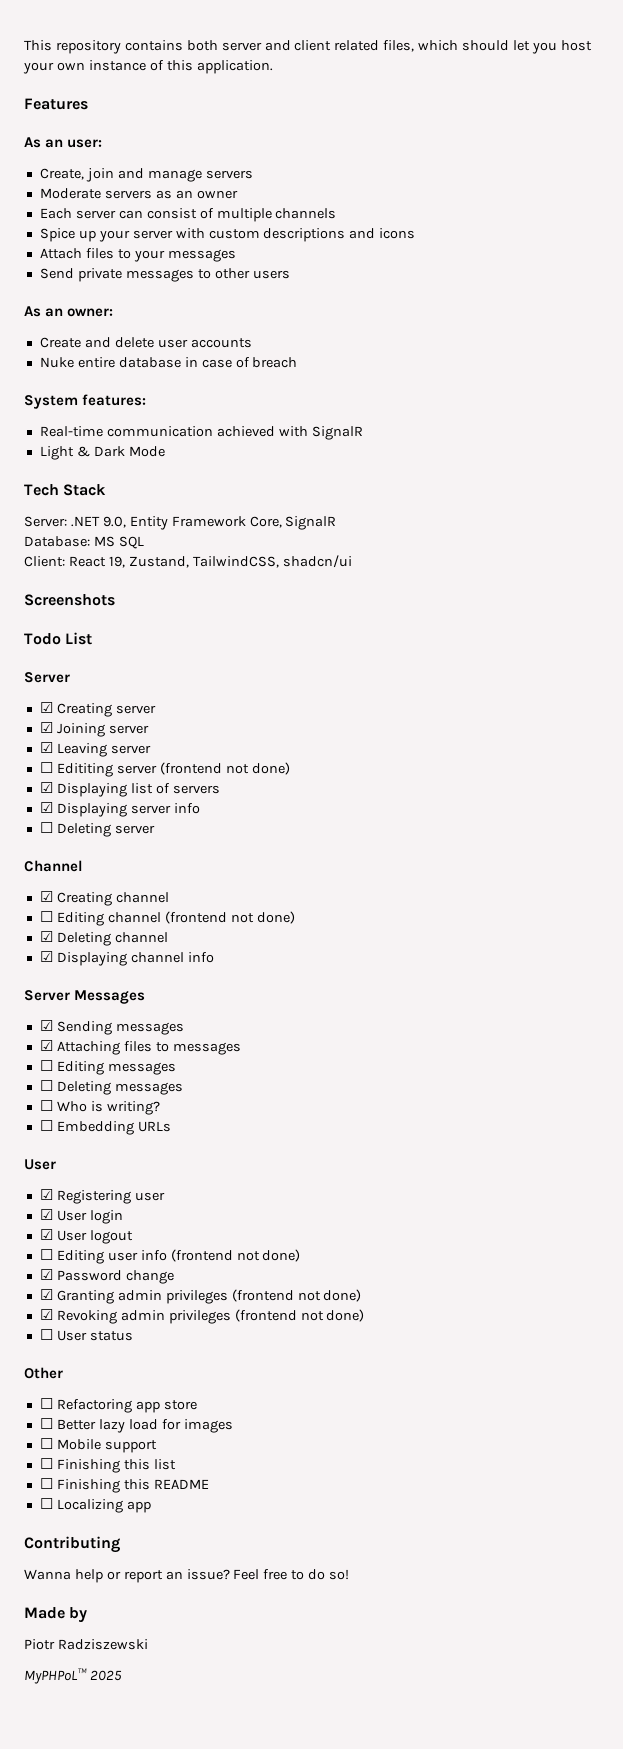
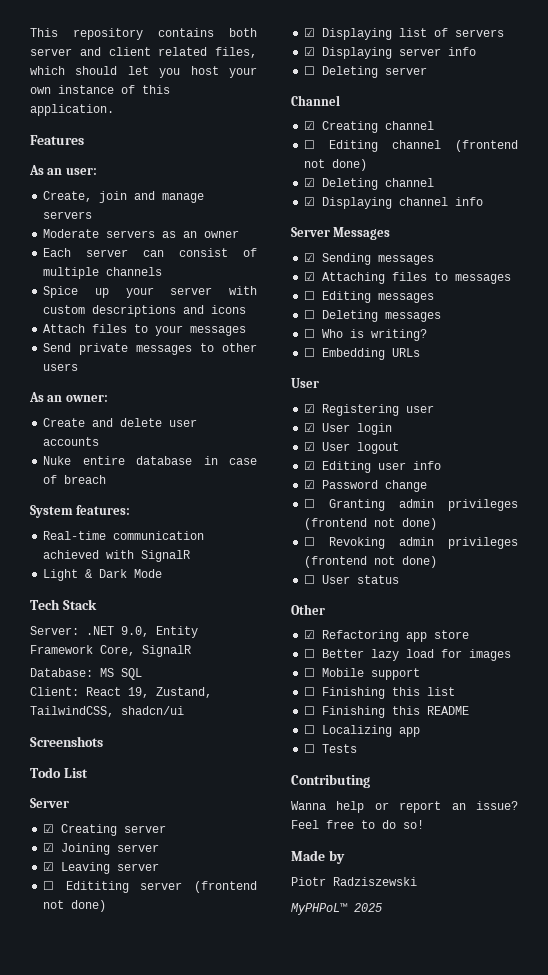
[39,1249,53,1260] ☐ -> [304,461,316,470] ☑
[170,1249,301,1262] (frontend not done) -> (442, 465) none
[39,1289,53,1300] ☑ -> [304,499,316,508] ☐
[39,1309,53,1320] ☑ -> [304,537,316,546] ☐
[39,1398,53,1409] ☐ -> [304,630,316,639] ☑
(151, 1507) none -> [304,744,358,753] // ☐ Tests

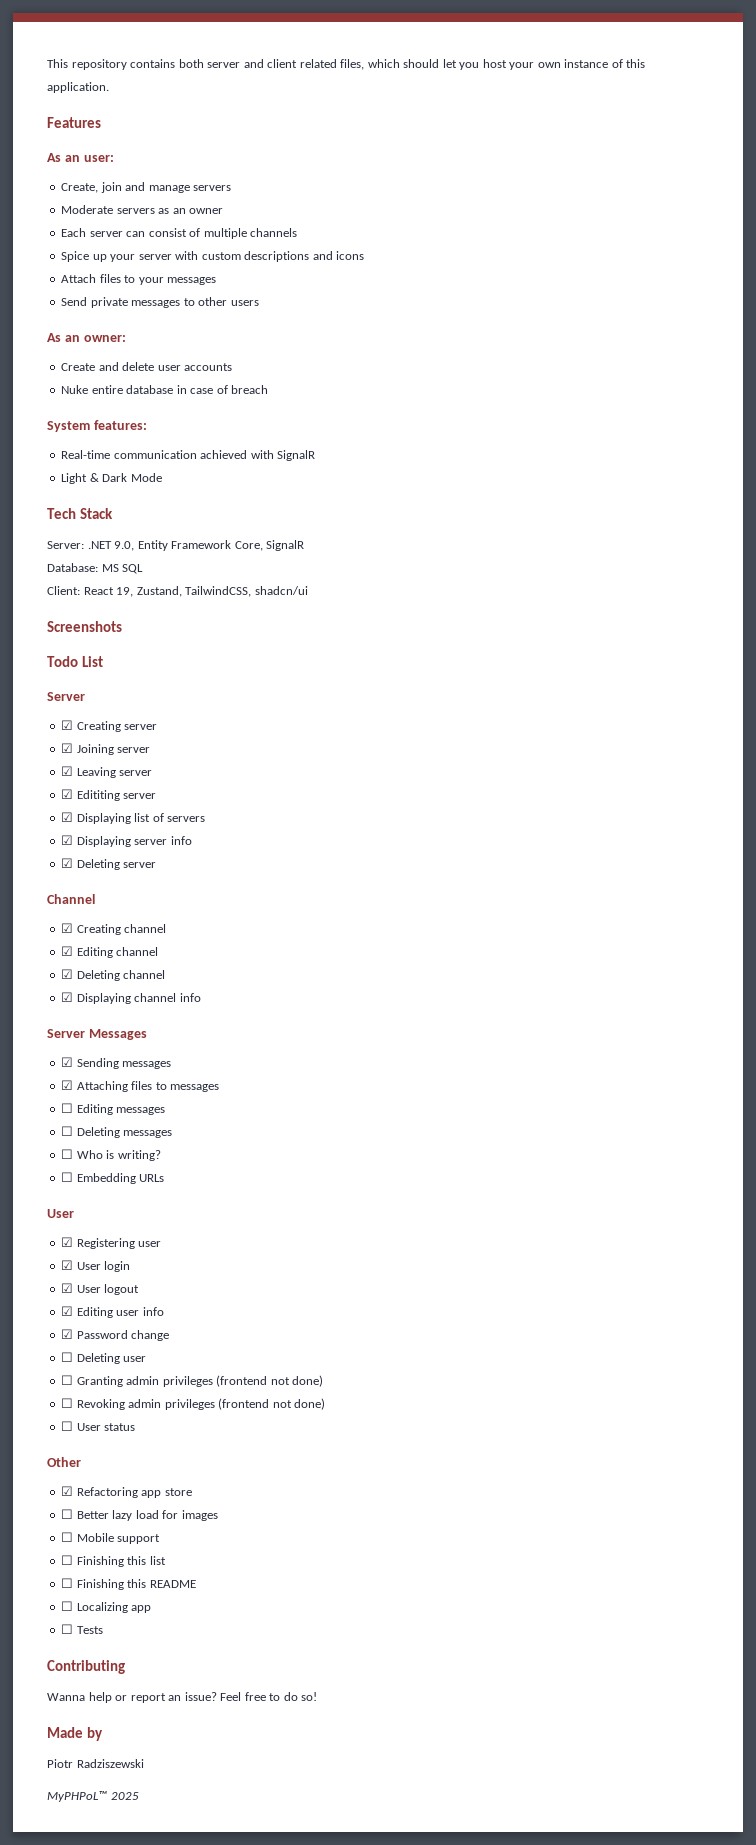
[43,881,55,890] ☐ -> [61,789,74,799] ☑
[194,881,257,893] [43,900,107,912] (frontend not done) -> (157, 796) none
[304,66,316,75] ☐ -> [61,858,74,868] ☑
[304,140,316,149] ☐ -> [61,946,74,956] ☑
[455,140,518,152] [304,159,368,171] (frontend not done) -> (159, 951) none
(428, 486) none -> [61,1352,147,1364] // ☐ Deleting user

